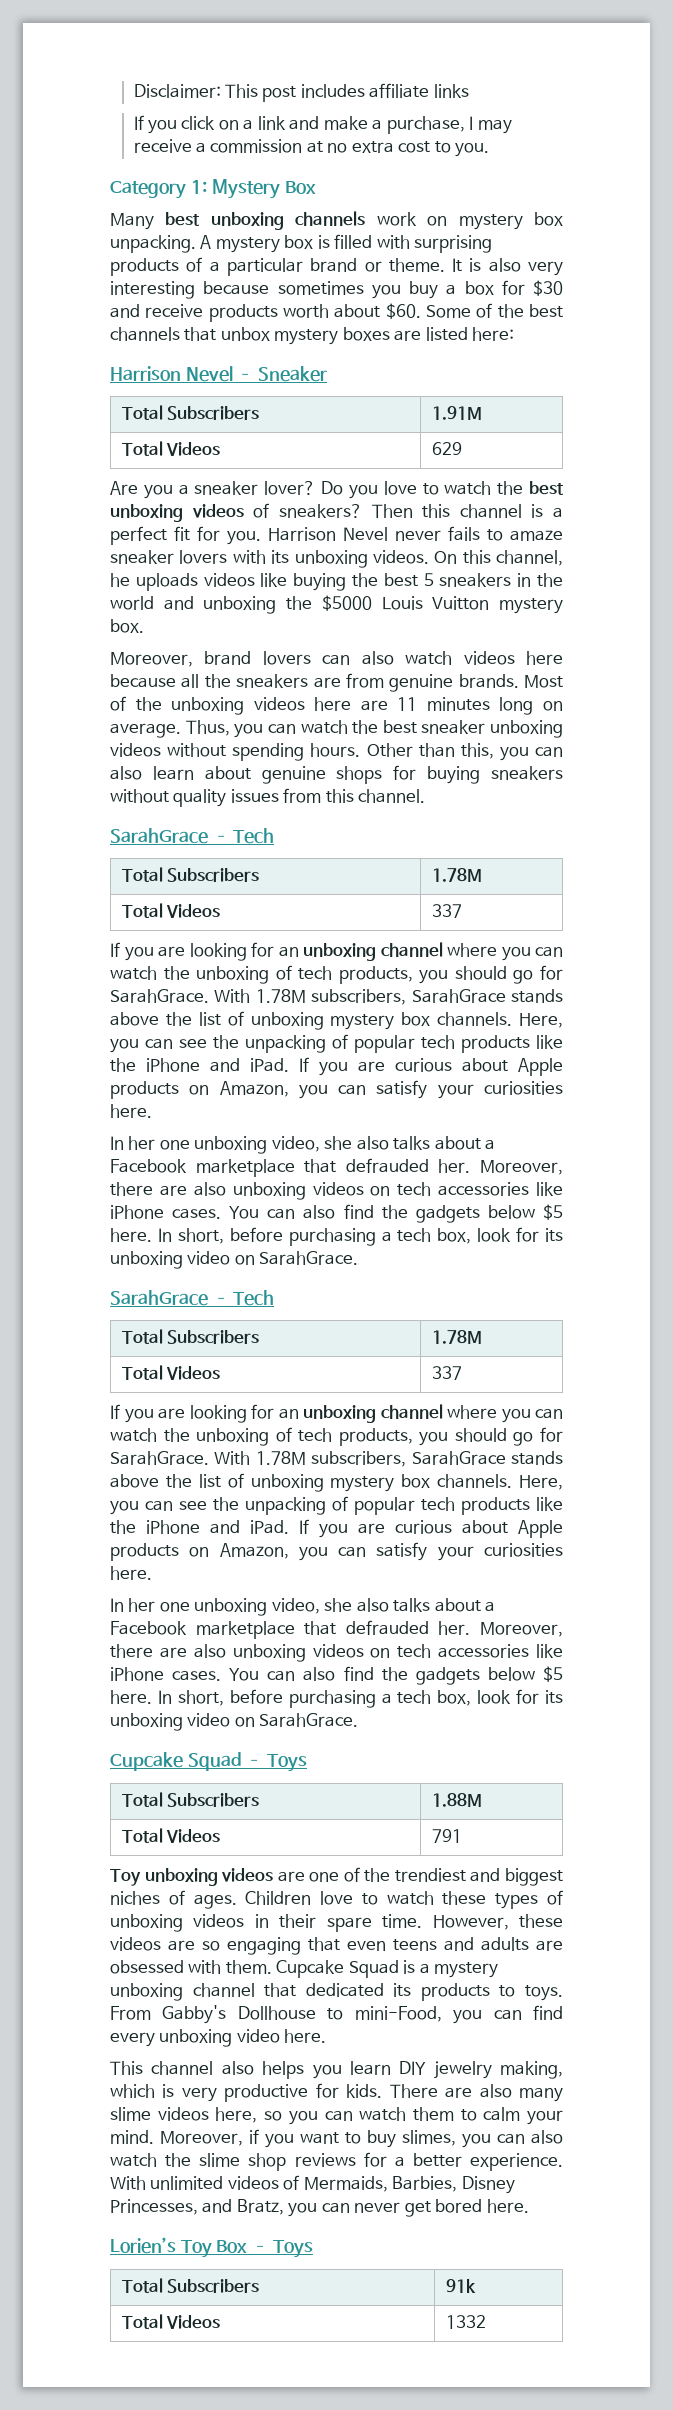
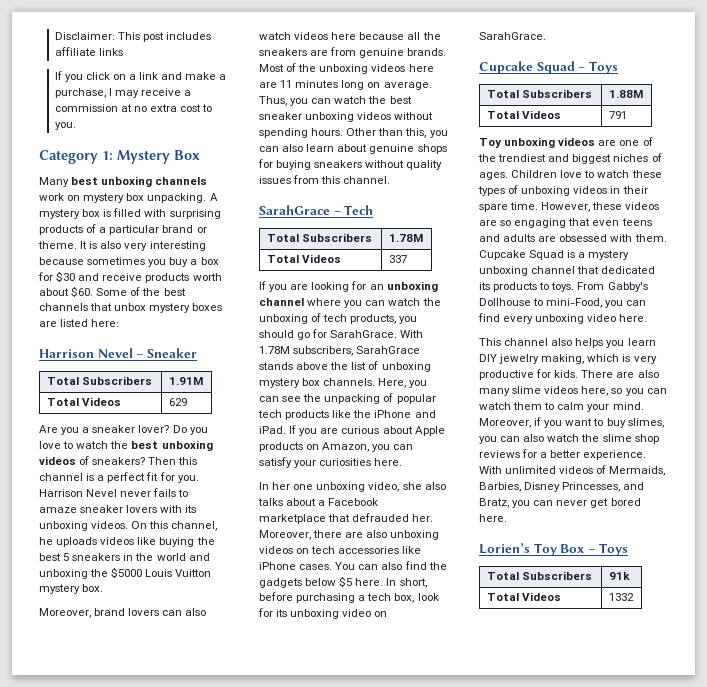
[110,1290,275,1306] [121,1329,259,1344] [431,1330,482,1344] [121,1365,220,1380] [431,1366,462,1380] [110,1404,564,1423] [110,1427,563,1446] [110,1451,564,1467] [110,1473,563,1492] [110,1496,563,1515] [110,1519,563,1538] [110,1542,563,1561] [110,1566,152,1580] [110,1598,496,1616] [110,1620,563,1639] [110,1644,563,1662] [110,1666,563,1685] [110,1689,563,1708] [110,1713,359,1731] // SarahGrace – Tech // Total Subscribers | 1.78M // Total Videos | 337 // If you are looking for an unboxing channel where you can watch the unboxing of tech products, you should go for SarahGrace. With 1.78M subscribers, SarahGrace stands above the list of unboxing mystery box channels. Here, you can see the unpacking of popular tech products like the iPhone and iPad. If you are curious about Apple products on Amazon, you can satisfy your curiosities here. // In her one unboxing video, she also talks about a Facebook marketplace that defrauded her. Moreover, there are also unboxing videos on tech accessories like iPhone cases. You can also find the gadgets below $5 here. In short, before purchasing a tech box, look for its unboxing video on SarahGrace. -> (546, 36) none

